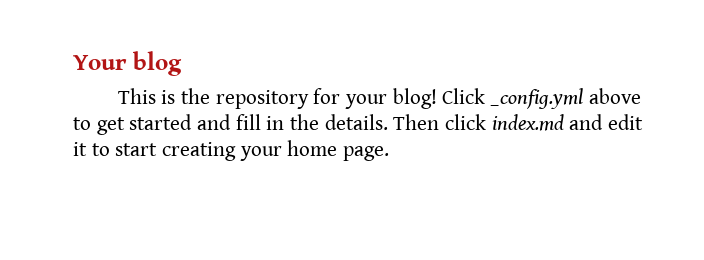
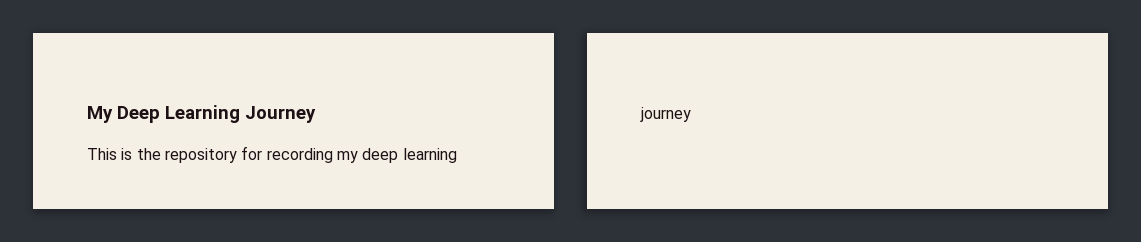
[73,51,182,76] Your blog -> [87,105,316,123] My Deep Learning Journey
[345,88,641,109] [73,114,644,135] [73,140,390,161] your blog! Click _config.yml above to get started and fill in the details. Then click index.md and edit it to start creating your home page. -> [266,148,457,163] [640,107,691,122] recording my deep learning journey

